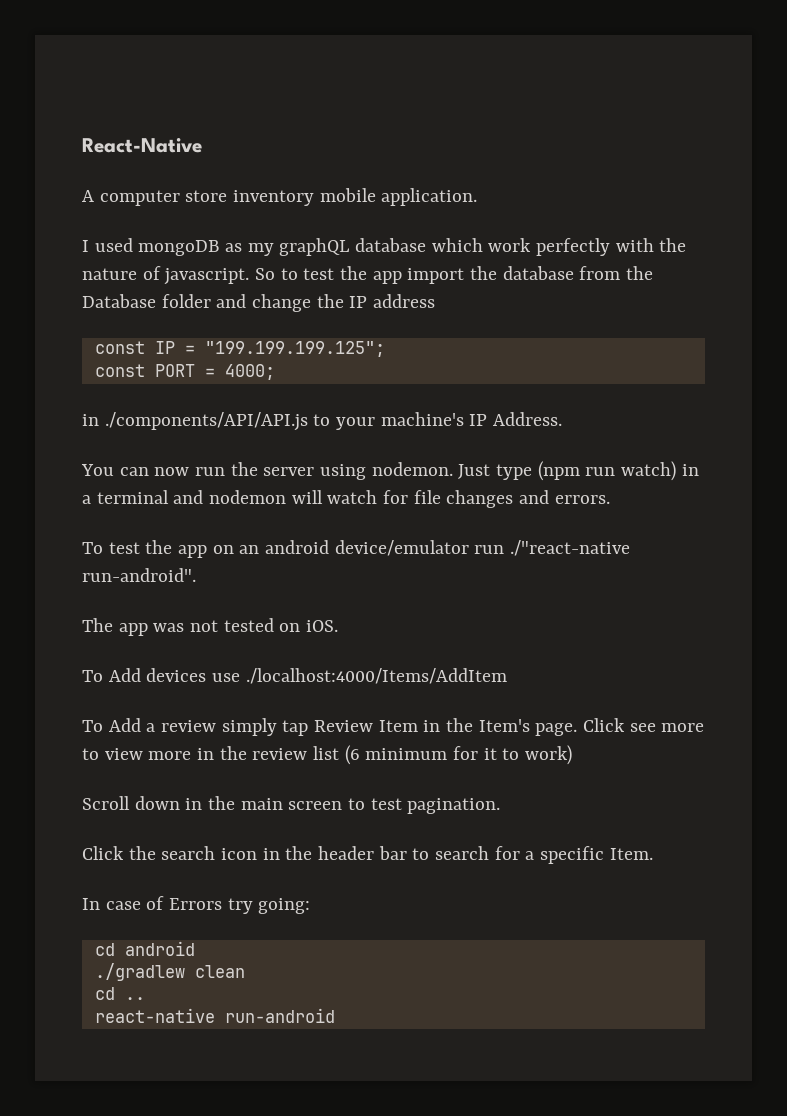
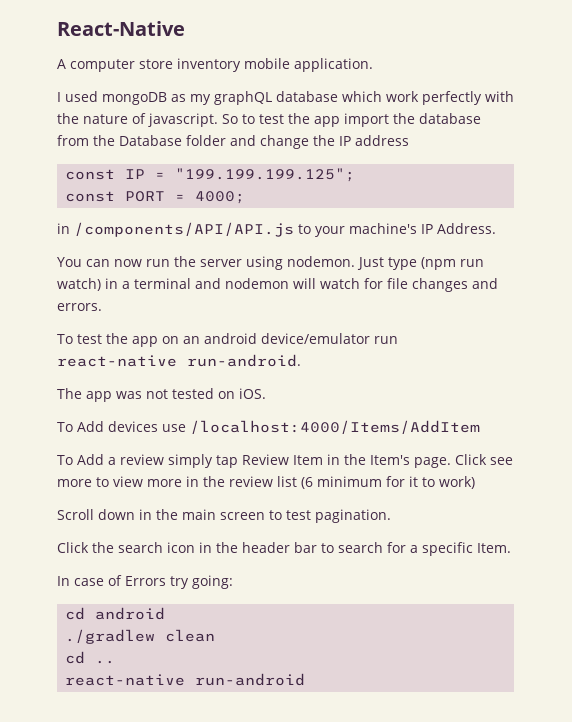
[104,412,308,431] ./components/API/API.js -> [74,222,294,237] /components/API/API.js
[510,540,631,556] [82,568,196,582] ./"react-native run-android". -> [57,354,301,367] react-native run-android.
[245,668,507,684] ./localhost:4000/Items/AddItem -> [189,420,480,434] /localhost:4000/Items/AddItem

